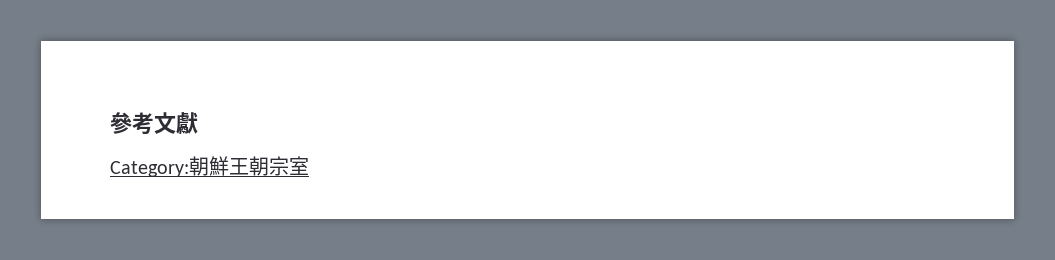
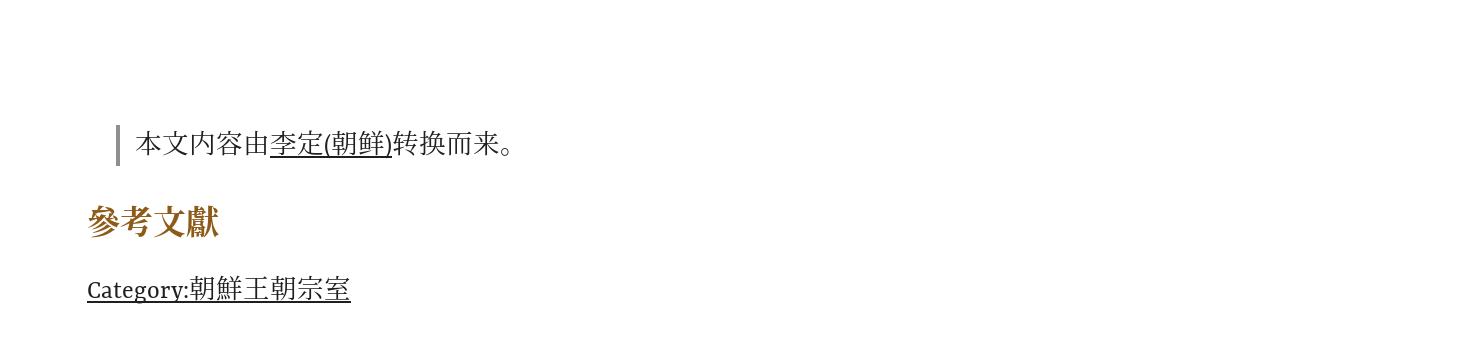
(110, 123) none -> [134,130,527,159] 本文内容由李定(朝鲜)转换而来。 //

